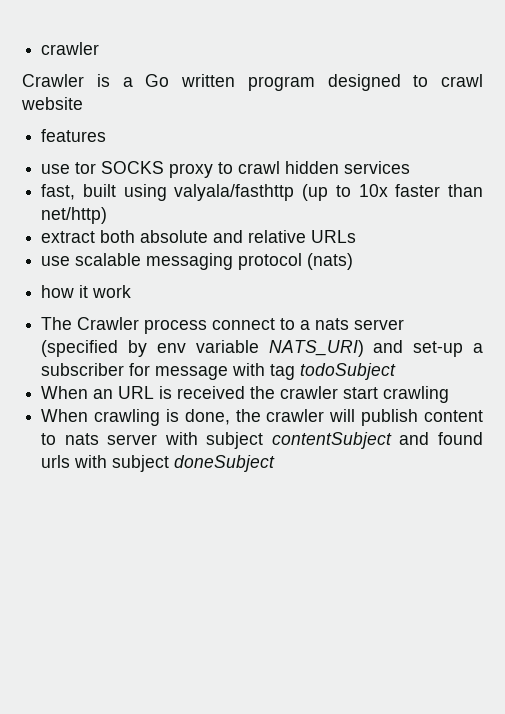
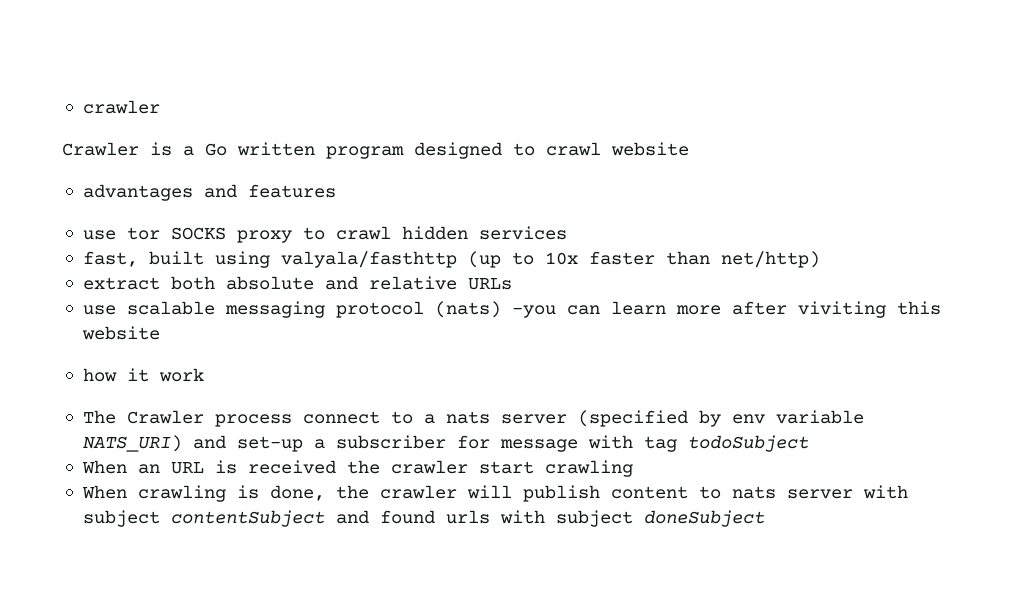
(83, 103) none -> [82,184,237,201] advantages and
(354, 261) none -> [511,301,941,318] [81,326,160,340] -you can learn more after viviting this website

